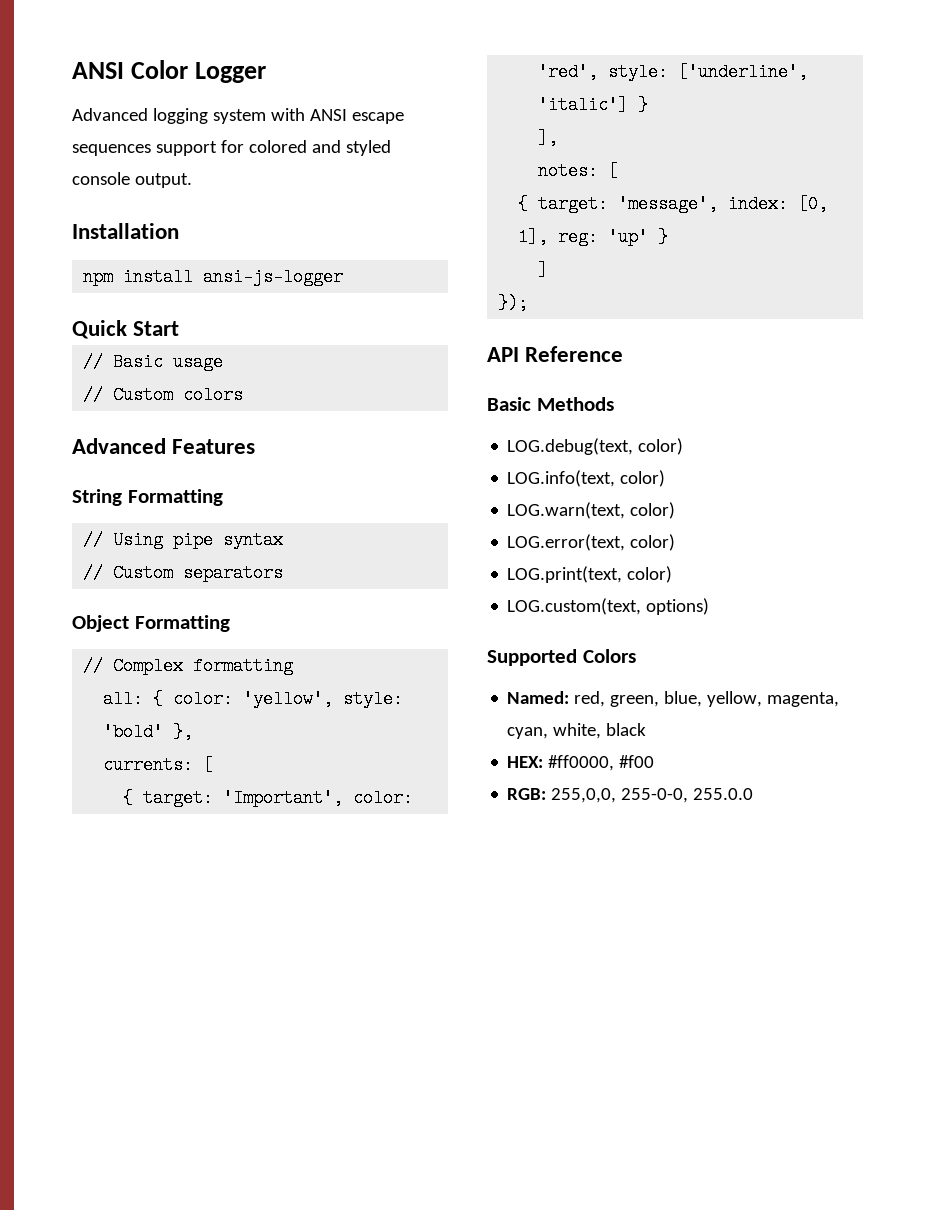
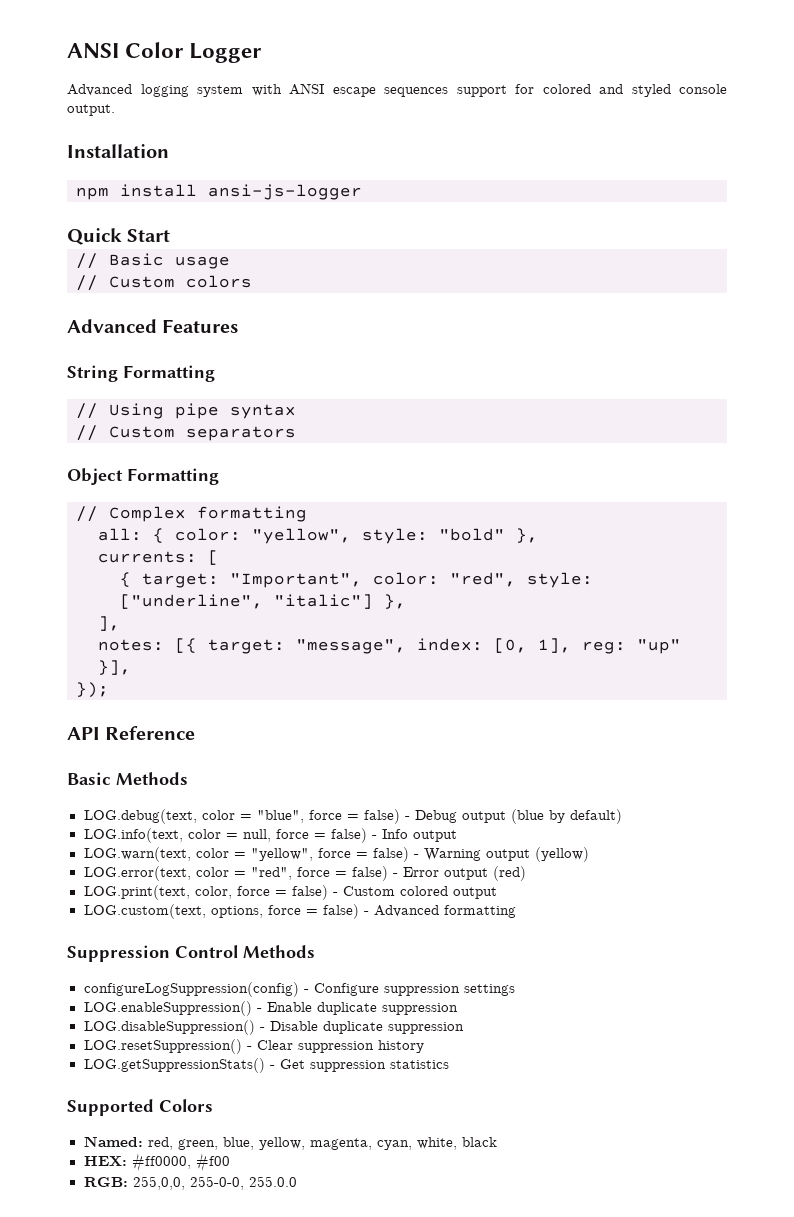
[243,690,404,708] [103,723,164,741] 'yellow', style: 'bold' -> [252,528,505,544] "yellow", style: "bold"
[223,789,414,807] [538,63,809,81] [538,96,649,114] [538,129,559,147] [538,162,619,180] [518,195,719,213] 'Important', color: 'red', style: ['underline', 'italic'] } // ], // notes: [ // { target: 'message', -> [230,572,593,588] [120,594,406,609] [98,616,120,631] [98,638,406,654] "Important", color: "red", style: ["underline", "italic"] }, // ], // notes: [{ target: "message",
[608,228,669,246] [538,261,549,279] 'up' } // ] -> [637,639,681,654] [98,660,131,675] "up" }],
[638,438,684,455] [507,470,666,487] [507,502,676,519] [507,534,676,551] [507,566,673,583] [507,598,710,615] color) // LOG.info(text, color) // LOG.warn(text, color) // LOG.error(text, color) // LOG.print(text, color) // LOG.custom(text, options) -> [201,809,622,824] [83,828,457,843] [83,847,589,862] [83,866,526,881] [83,885,497,900] [83,904,516,919] [67,945,315,962] [83,982,515,997] [83,1001,458,1016] [83,1020,464,1035] [83,1039,424,1054] [83,1058,449,1073] color = "blue", force = false) - Debug output (blue by default) // LOG.info(text, color = null, force = false) - Info output // LOG.warn(text, color = "yellow", force = false) - Warning output (yellow) // LOG.error(text, color = "red", force = false) - Error output (red) // LOG.print(text, color, force = false) - Custom colored output // LOG.custom(text, options, force = false) - Advanced formatting // Suppression Control Methods // configureLogSuppression(config) - Configure suppression settings // LOG.enableSuppression() - Enable duplicate suppression // LOG.disableSuppression() - Disable duplicate suppression // LOG.resetSuppression() - Clear suppression history // LOG.getSuppressionStats() - Get suppression statistics

